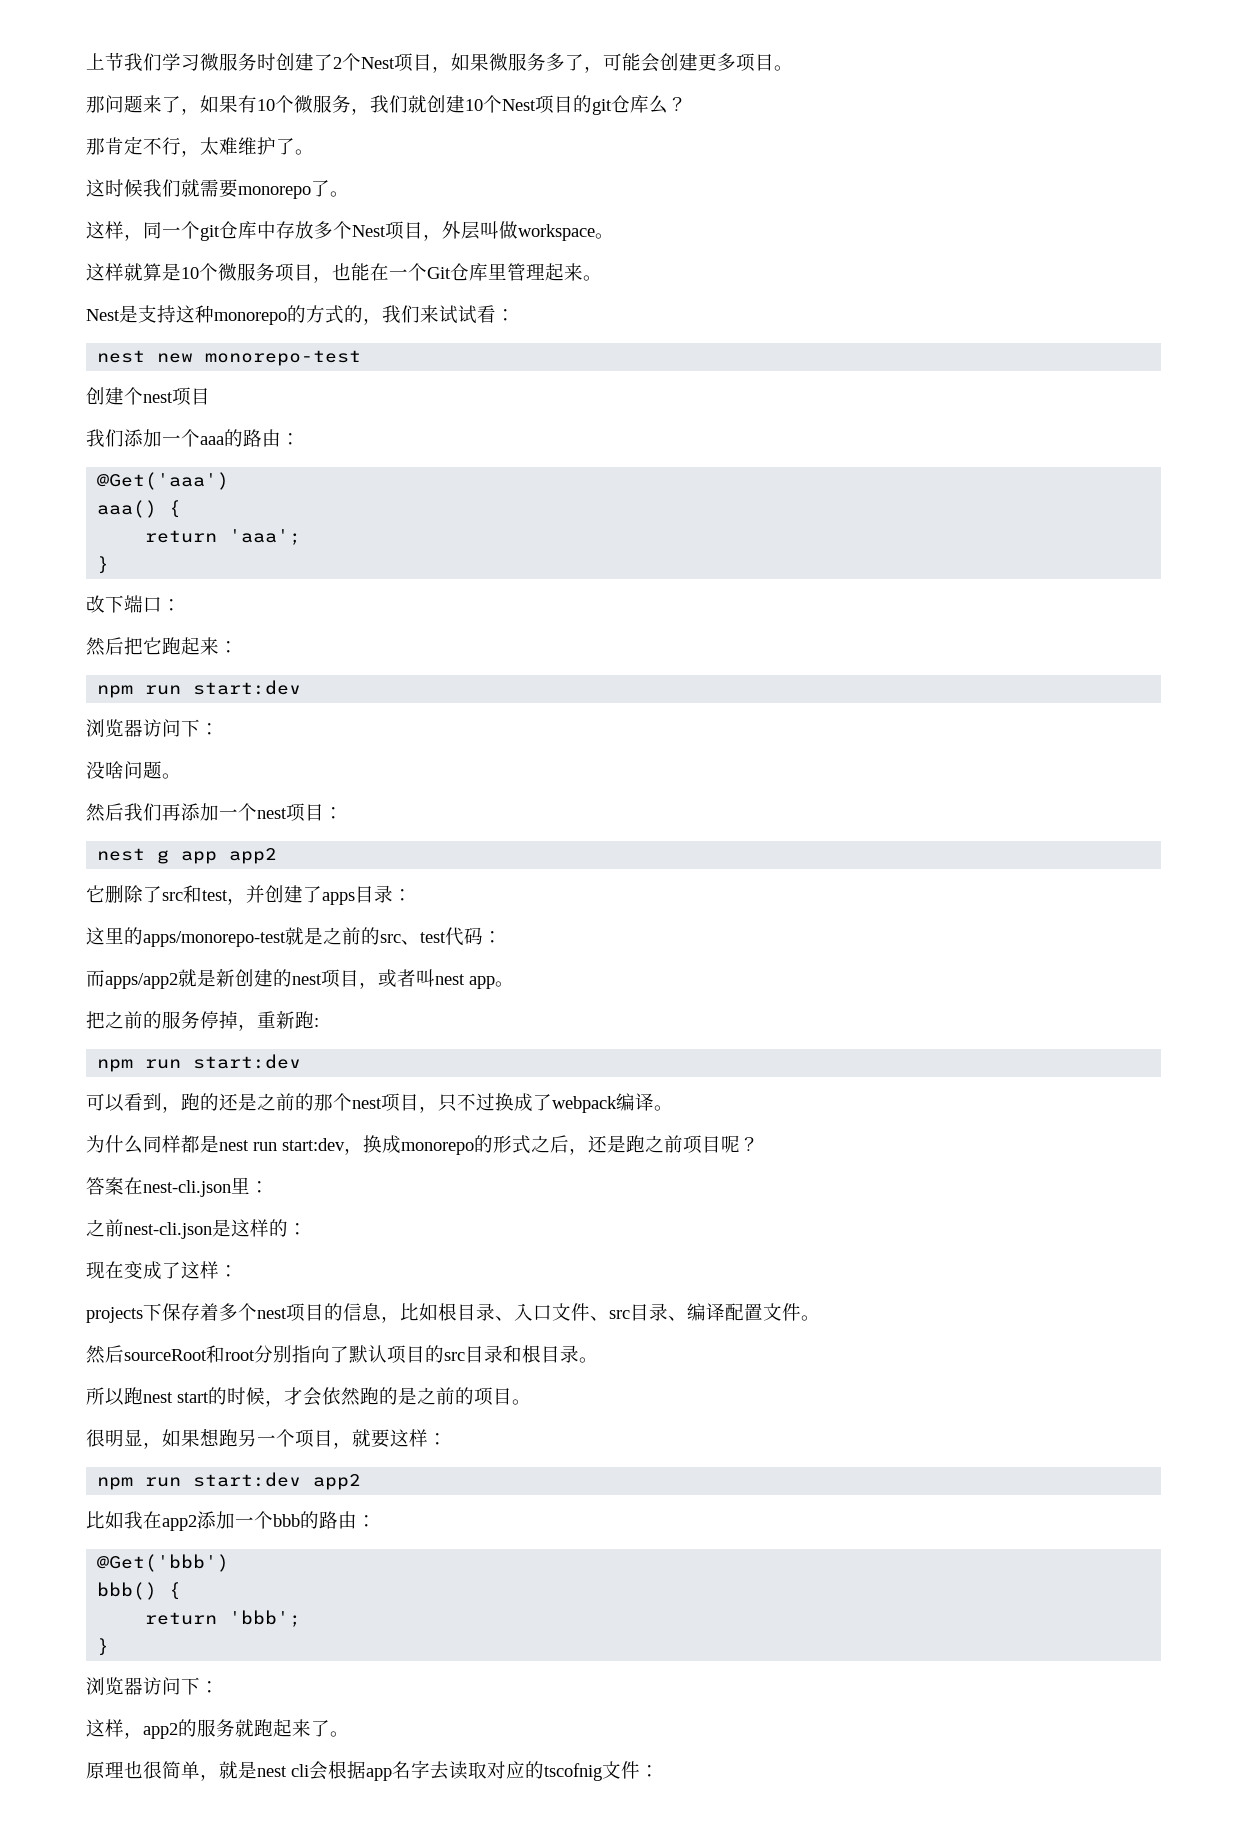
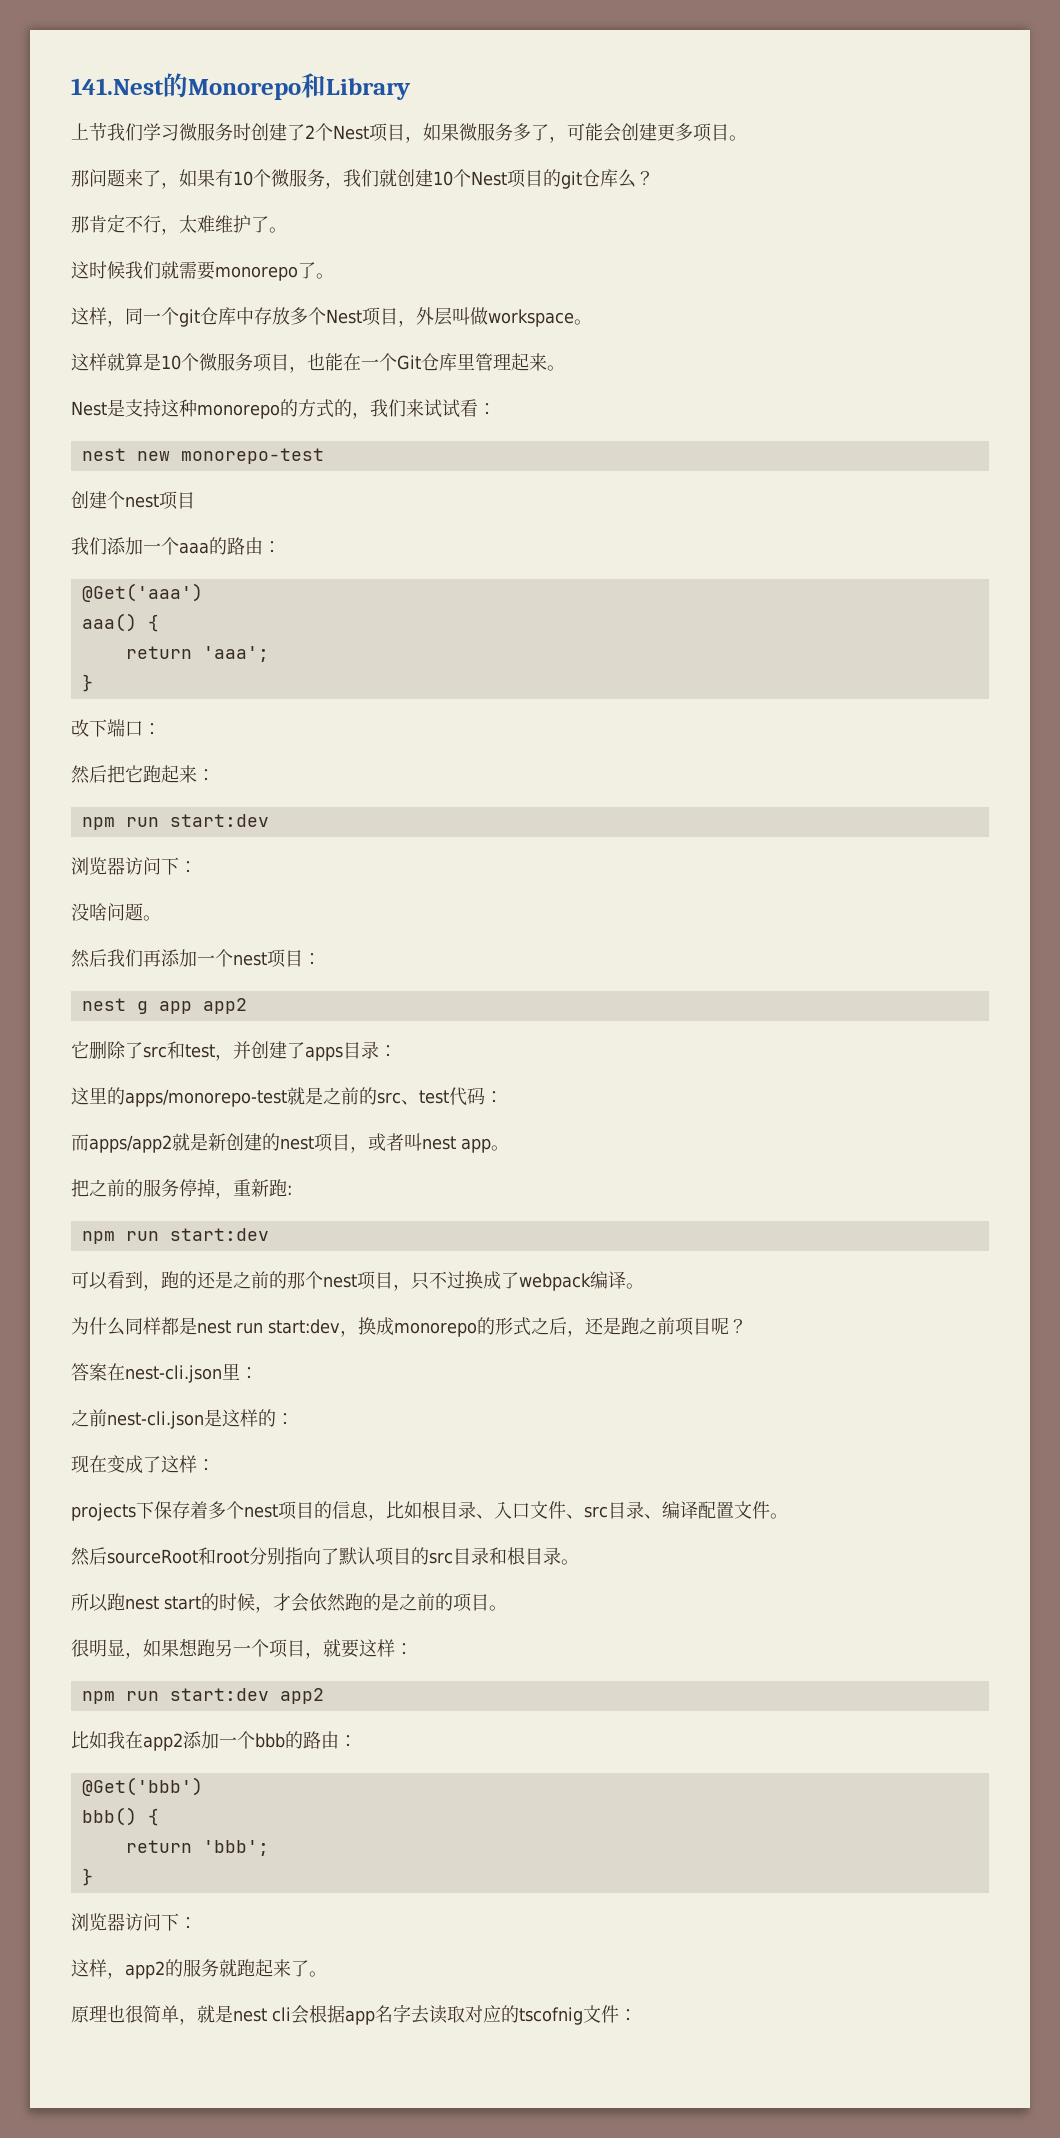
(86, 61) none -> [71,73,411,100] 141.Nest的Monorepo和Library //

